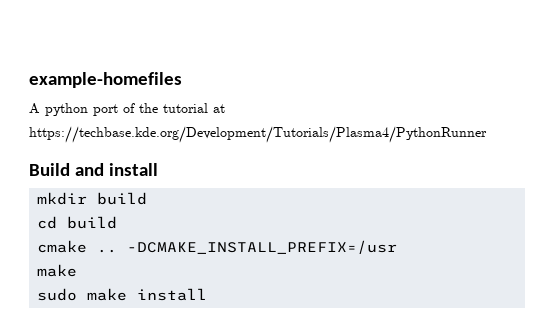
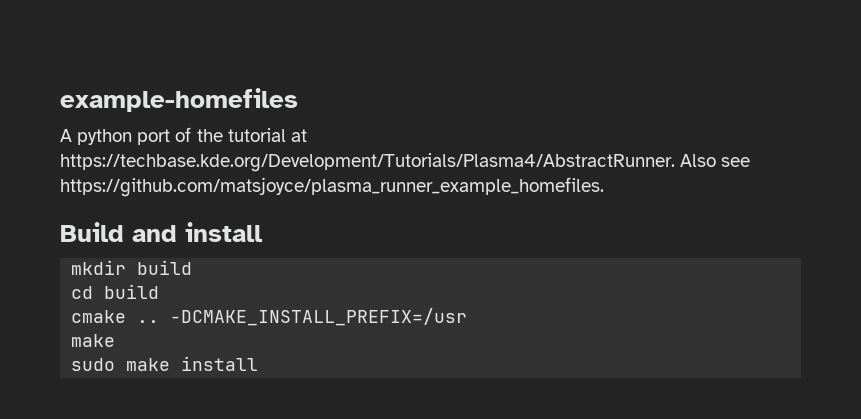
[29,126,487,143] https://techbase.kde.org/Development/Tutorials/Plasma4/PythonRunner -> [60,153,751,172] [60,177,604,197] https://techbase.kde.org/Development/Tutorials/Plasma4/AbstractRunner. Also see https://github.com/matsjoyce/plasma_runner_example_homefiles.

